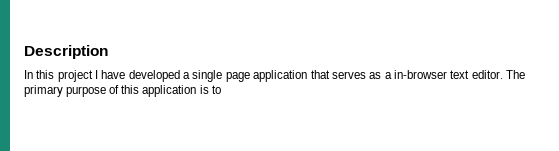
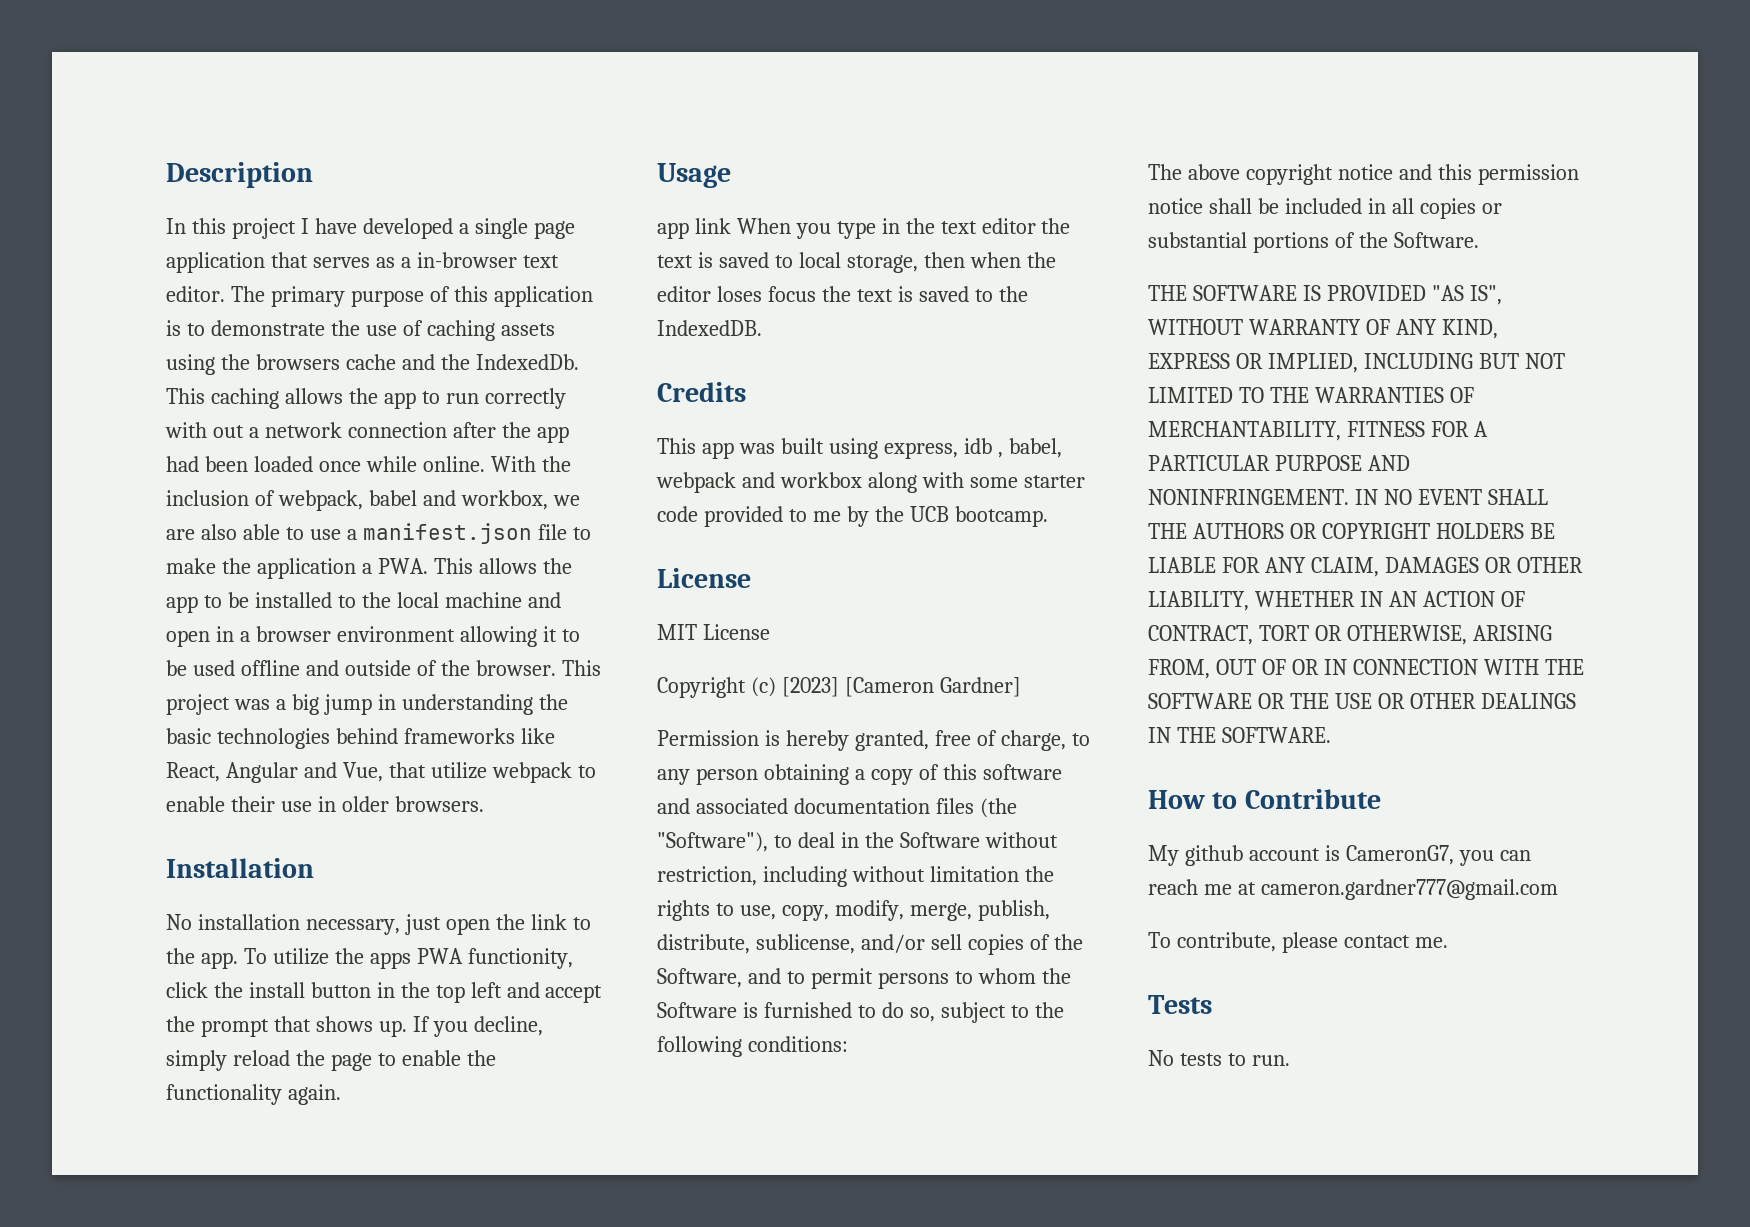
(221, 89) none -> [210,320,555,341] [166,354,579,375] [166,388,566,409] [165,422,569,443] [166,456,571,472] [166,490,580,511] [166,523,591,544] [166,558,572,579] [166,592,561,613] [166,626,580,647] [166,660,601,676] [166,694,568,715] [166,728,555,749] [166,762,596,783] [166,796,484,812] [166,858,314,878] [166,914,591,935] [166,948,573,969] [166,982,603,1003] [166,1016,543,1037] [166,1050,496,1071] [166,1084,341,1105] [657,163,731,188] [657,218,1071,239] [657,252,1056,273] [657,286,1028,302] [657,320,762,336] [657,382,746,402] [657,438,1062,459] [656,472,1085,493] [657,506,1048,527] [657,568,751,588] [657,624,770,640] [657,677,1021,698] [657,730,1090,751] [657,764,1062,785] [657,798,1017,818] [657,832,1058,852] [657,866,1054,887] [657,900,1050,921] [657,934,1083,955] [657,968,1071,989] [657,1002,1064,1023] [657,1036,848,1057] [1148,164,1579,185] [1148,198,1502,219] [1148,232,1479,253] [1148,285,1502,305] [1148,319,1498,339] [1148,353,1565,373] [1148,387,1474,403] [1148,421,1488,441] [1148,455,1410,471] [1148,489,1548,505] [1148,523,1555,539] [1148,557,1583,577] [1148,591,1525,611] [1148,625,1552,645] [1148,659,1584,679] [1148,693,1576,709] [1148,727,1331,743] [1148,789,1381,809] [1148,845,1531,866] [1148,879,1558,900] [1148,932,1448,953] [1148,995,1212,1014] [1148,1050,1290,1066] demonstrate the use of caching assets using the browsers cache and the IndexedDb. This caching allows the app to run correctly with out a network connection after the app had been loaded once while online. With the inclusion of webpack, babel and workbox, we are also able to use a manifest.json file to make the application a PWA. This allows the app to be installed to the local machine and open in a browser environment allowing it to be used offline and outside of the browser. This project was a big jump in understanding the basic technologies behind frameworks like React, Angular and Vue, that utilize webpack to enable their use in older browsers. // Installation // No installation necessary, just open the link to the app. To utilize the apps PWA functionity, click the install button in the top left and accept the prompt that shows up. If you decline, simply reload the page to enable the functionality again. // Usage // app link When you type in the text editor the text is saved to local storage, then when the editor loses focus the text is saved to the IndexedDB. // Credits // This app was built using express, idb , babel, webpack and workbox along with some starter code provided to me by the UCB bootcamp. // License // MIT License // Copyright (c) [2023] [Cameron Gardner] // Permission is hereby granted, free of charge, to any person obtaining a copy of this software and associated documentation files (the "Software"), to deal in the Software without restriction, including without limitation the rights to use, copy, modify, merge, publish, distribute, sublicense, and/or sell copies of the Software, and to permit persons to whom the Software is furnished to do so, subject to the following conditions: // The above copyright notice and this permission notice shall be included in all copies or substantial portions of the Software. // THE SOFTWARE IS PROVIDED "AS IS", WITHOUT WARRANTY OF ANY KIND, EXPRESS OR IMPLIED, INCLUDING BUT NOT LIMITED TO THE WARRANTIES OF MERCHANTABILITY, FITNESS FOR A PARTICULAR PURPOSE AND NONINFRINGEMENT. IN NO EVENT SHALL THE AUTHORS OR COPYRIGHT HOLDERS BE LIABLE FOR ANY CLAIM, DAMAGES OR OTHER LIABILITY, WHETHER IN AN ACTION OF CONTRACT, TORT OR OTHERWISE, ARISING FROM, OUT OF OR IN CONNECTION WITH THE SOFTWARE OR THE USE OR OTHER DEALINGS IN THE SOFTWARE. // How to Contribute // My github account is CameronG7, you can reach me at cameron.gardner777@gmail.com // To contribute, please contact me. // Tests // No tests to run.

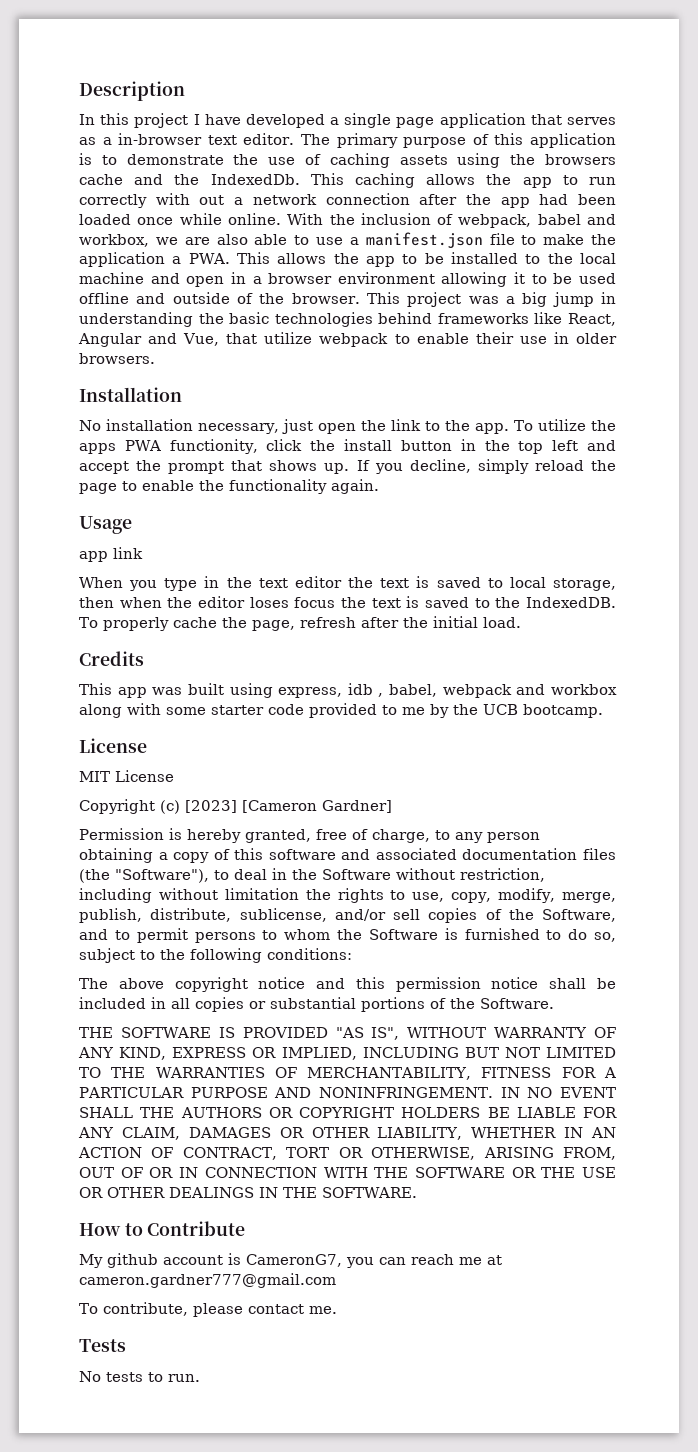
(731, 226) none -> (143, 553) //
(762, 328) none -> [79,616,521,631] To properly cache the page, refresh after the initial load.

